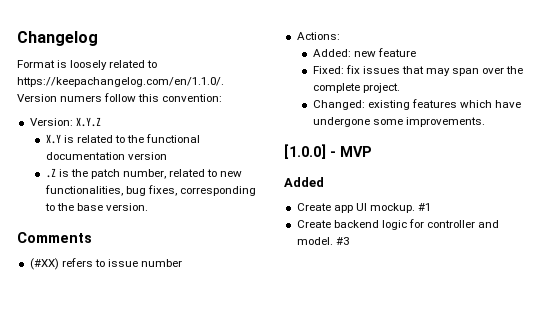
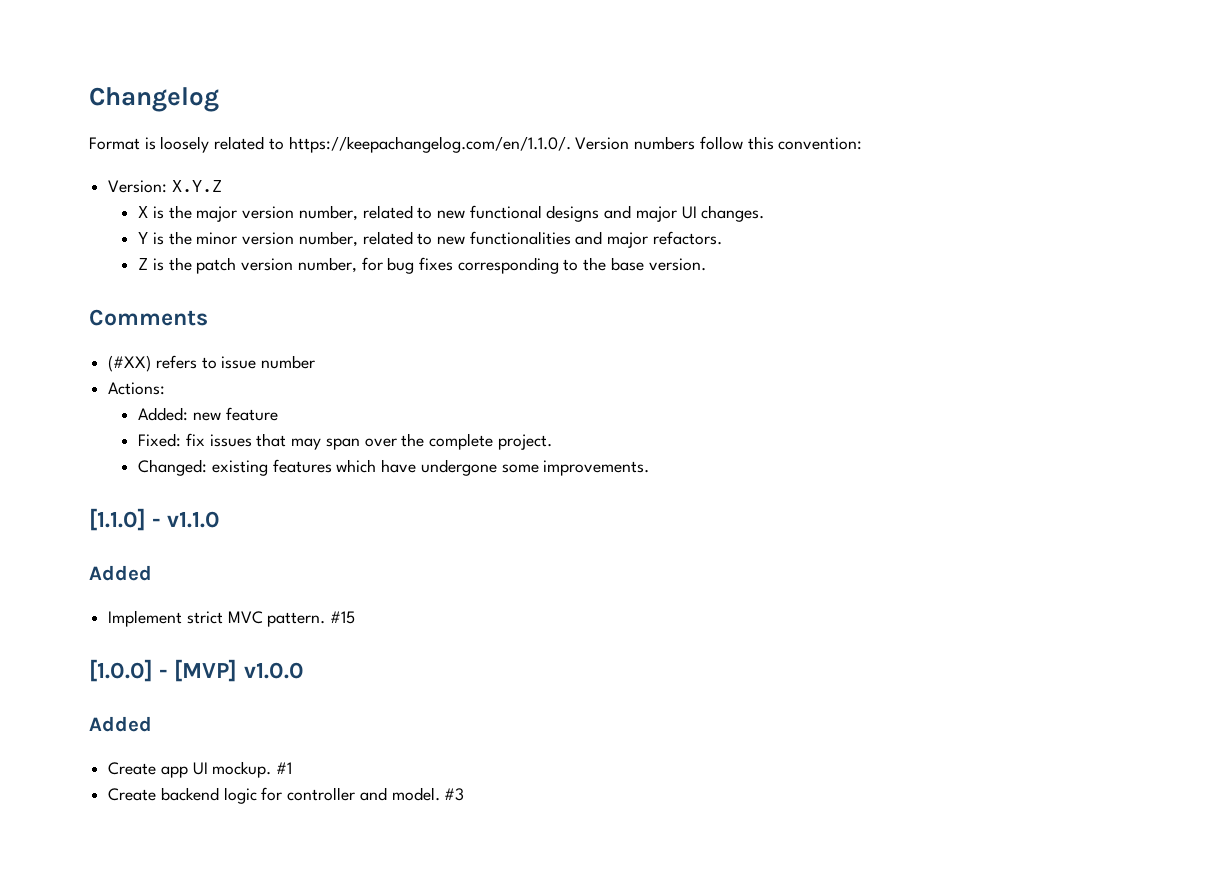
[60,95,103,102] numers -> [634,136,696,150] numbers
[45,134,201,144] [45,152,167,160] [45,168,243,179] [44,185,177,196] X.Y is related to the functional documentation version // .Z is the patch number, related to new functionalities, bug fixes, -> [138,205,765,222] [138,231,722,248] [138,257,454,274] X is the major version number, related to new functional designs and major UI changes. // Y is the minor version number, related to new functionalities and major refactors. // Z is the patch version number, for bug fixes
(485, 122) none -> [89,508,221,531] [89,565,152,581] [108,610,356,627] // [1.1.0] - v1.1.0 // Added // Implement strict MVC pattern. #15
[340,146,372,157] MVP -> [174,659,304,682] [MVP] v1.0.0

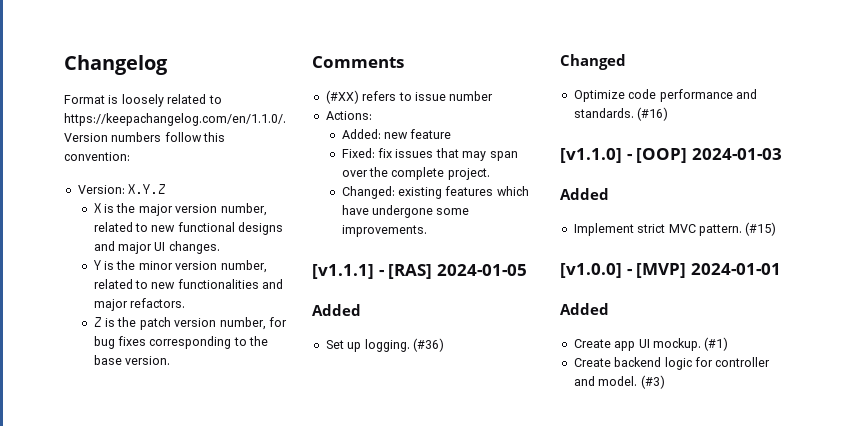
[89,508,221,531] [1.1.0] - v1.1.0 -> [312,264,527,279] [312,304,361,316] [325,338,444,352] [560,54,626,70] [573,89,757,102] [573,107,669,121] [560,148,782,163] [v1.1.1] - [RAS] 2024-01-05 // Added // Set up logging. (#36) // Changed // Optimize code performance and standards. (#16) // [v1.1.0] - [OOP] 2024-01-03
[330,611,356,624] [89,659,153,682] #15 // [1.0.0] -> [745,222,777,236] [560,263,622,278] (#15) // [v1.0.0]
[243,662,304,679] v1.0.0 -> [690,263,781,275] 2024-01-01
[276,762,293,774] #1 -> [704,337,729,351] (#1)
[444,788,465,801] #3 -> [640,375,665,389] (#3)

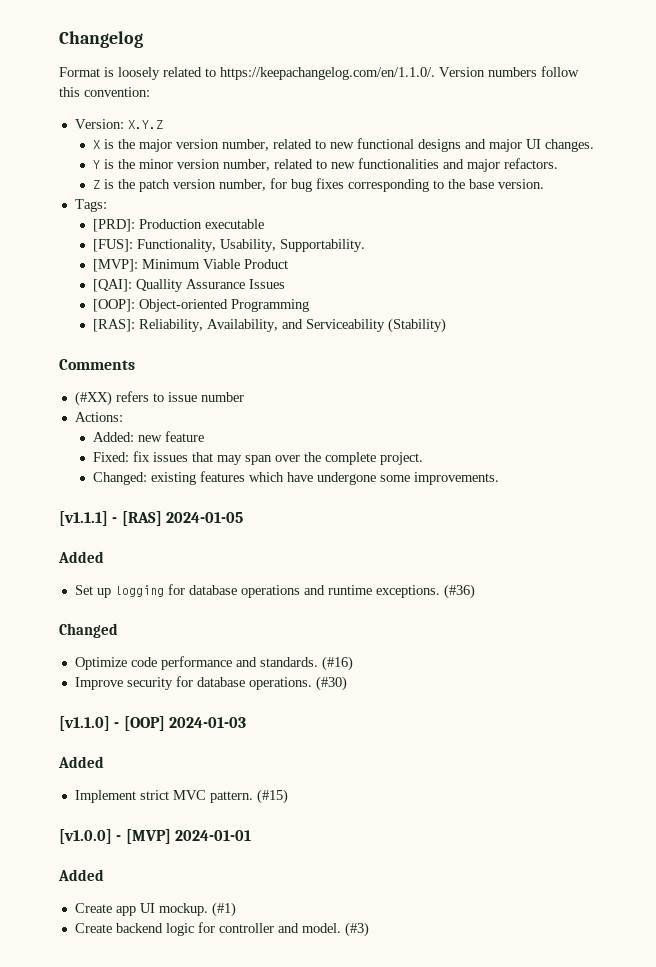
(171, 360) none -> [74,199,107,212] [93,219,265,232] [93,239,366,252] [93,259,289,272] [93,279,286,292] [93,299,310,312] [93,318,447,333] // Tags: // [PRD]: Production executable // [FUS]: Functionality, Usability, Supportability. // [MVP]: Minimum Viable Product // [QAI]: Quallity Assurance Issues // [OOP]: Object-oriented Programming // [RAS]: Reliability, Availability, and Serviceability (Stability)
[364,339,410,352] logging. -> [114,584,440,598] logging for database operations and runtime exceptions.
(669, 114) none -> [74,676,347,691] // Improve security for database operations. (#30)

